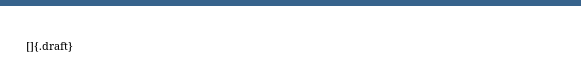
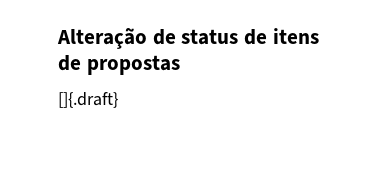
(26, 47) none -> [57,28,319,49] [58,55,180,75] Alteração de status de itens de propostas //

